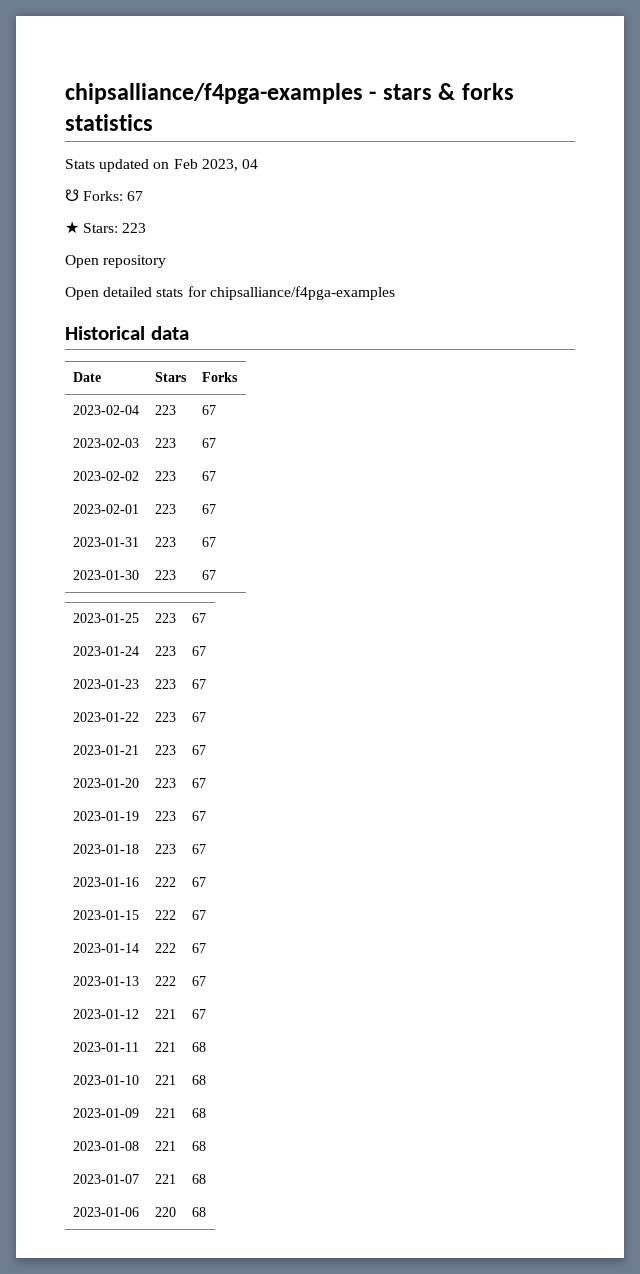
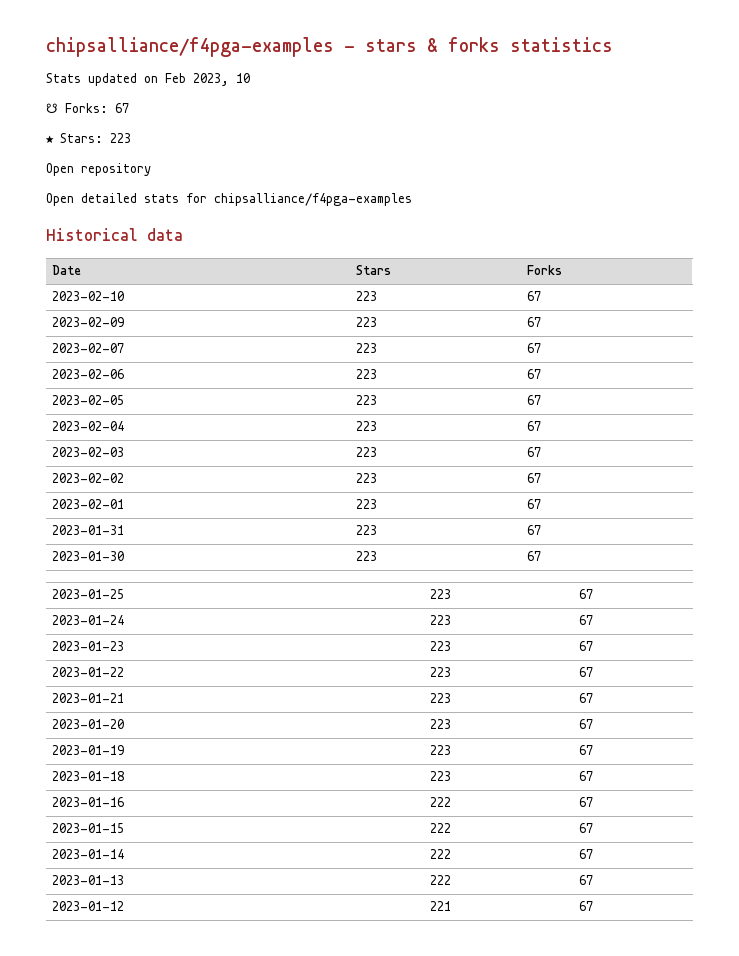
[241,159,258,169] 04 -> [236,73,250,83] 10
(238, 377) none -> [51,291,124,301] [355,291,377,301] [526,291,541,301] [51,317,124,327] [355,317,377,327] [526,317,541,327] [51,343,124,353] [355,343,377,353] [526,343,541,353] [51,369,124,379] [355,369,377,379] [526,369,541,379] [51,395,124,405] [355,395,377,405] [526,395,541,405] // 2023-02-10 | 223 | 67 // 2023-02-09 | 223 | 67 // 2023-02-07 | 223 | 67 // 2023-02-06 | 223 | 67 // 2023-02-05 | 223 | 67
[72,1042,139,1052] [154,1042,176,1052] [191,1042,206,1052] [72,1075,139,1085] [154,1075,176,1085] [191,1075,206,1085] [72,1108,139,1118] [154,1108,176,1118] [191,1108,206,1118] [72,1141,139,1151] [154,1141,176,1151] [191,1141,206,1151] [72,1174,139,1184] [154,1174,176,1184] [191,1174,206,1184] [72,1207,139,1217] [154,1207,176,1217] [191,1207,206,1217] // 2023-01-11 | 221 | 68 // 2023-01-10 | 221 | 68 // 2023-01-09 | 221 | 68 // 2023-01-08 | 221 | 68 // 2023-01-07 | 221 | 68 // 2023-01-06 | 220 | 68 -> (593, 906) none

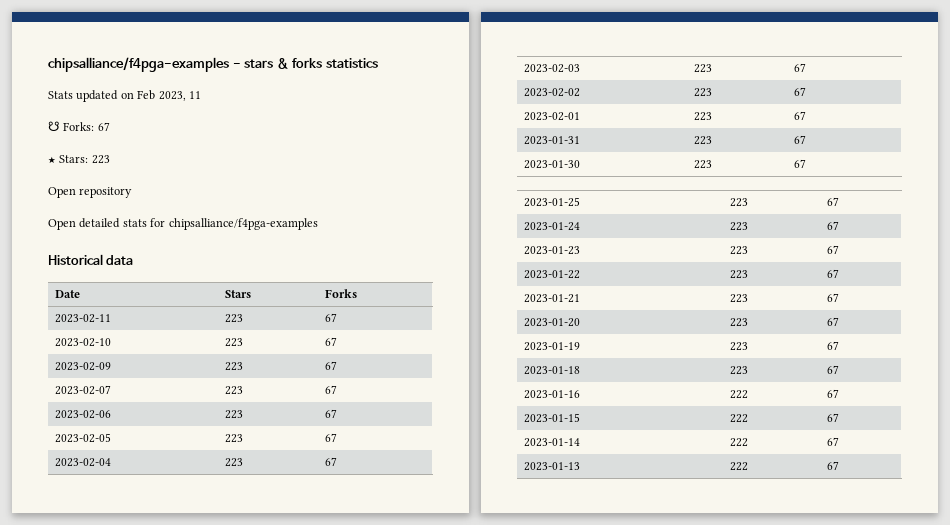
[236,73,250,83] 10 -> [188,91,201,99] 11
(562, 270) none -> [55,314,112,323] [225,314,244,323] [325,313,338,322] // 2023-02-11 | 223 | 67
[51,901,124,911] [429,901,451,911] [578,901,593,911] // 2023-01-12 | 221 | 67 -> (840, 465) none

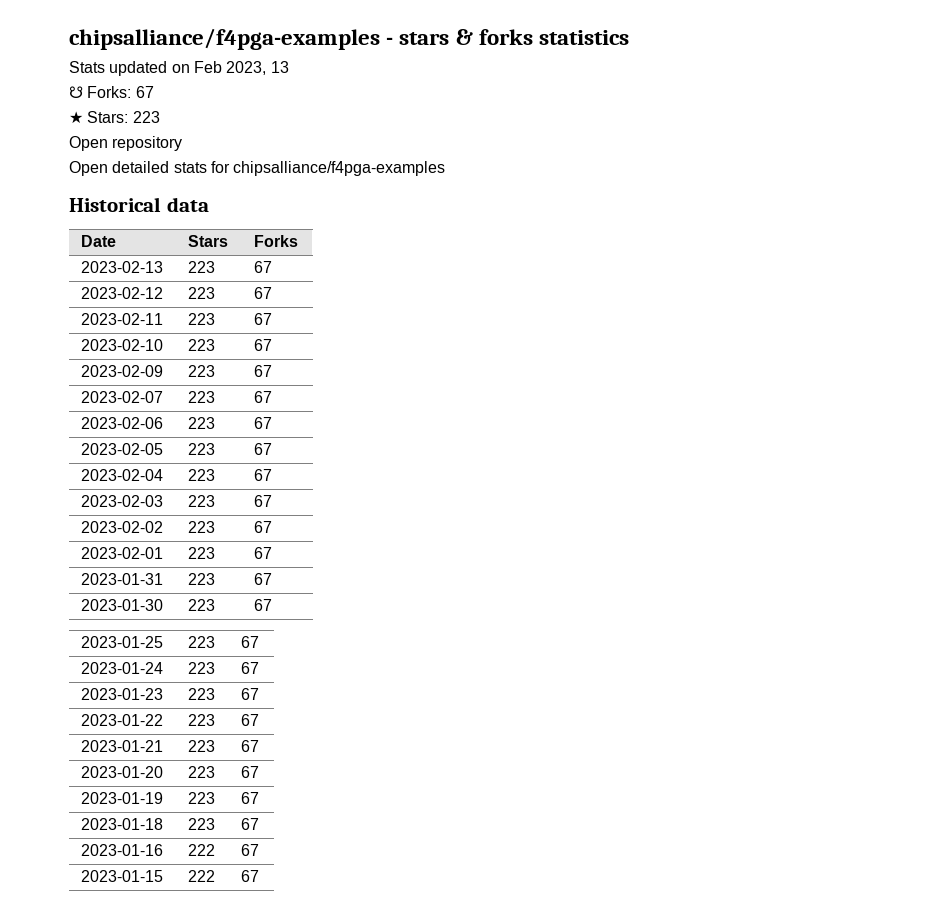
[188,91,201,99] 11 -> [270,61,289,73] 13
(358, 293) none -> [81,261,164,273] [188,261,216,273] [254,261,273,273] [81,287,164,299] [188,287,216,299] [254,287,273,299] // 2023-02-13 | 223 | 67 // 2023-02-12 | 223 | 67
[524,438,581,447] [730,438,749,447] [827,437,840,446] [524,462,581,471] [730,462,749,471] [827,461,840,470] // 2023-01-14 | 222 | 67 // 2023-01-13 | 222 | 67 -> (260, 876) none

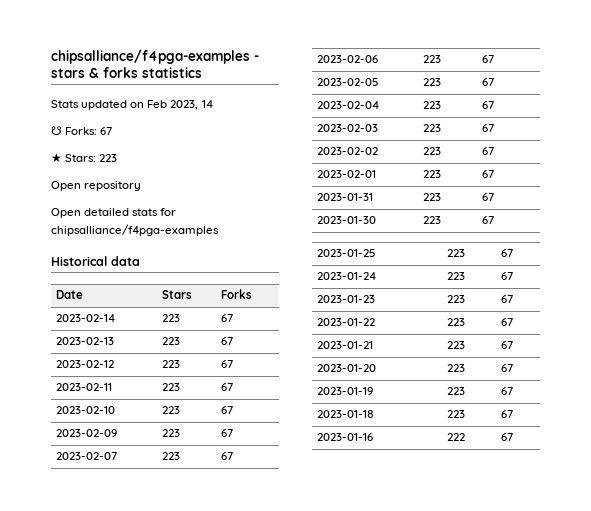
[270,61,289,73] 13 -> [201,100,213,108] 14
(299, 241) none -> [56,314,116,322] [162,314,181,322] [221,314,234,322] // 2023-02-14 | 223 | 67
[81,870,164,882] [188,870,216,882] [241,870,260,882] // 2023-01-15 | 222 | 67 -> (514, 437) none

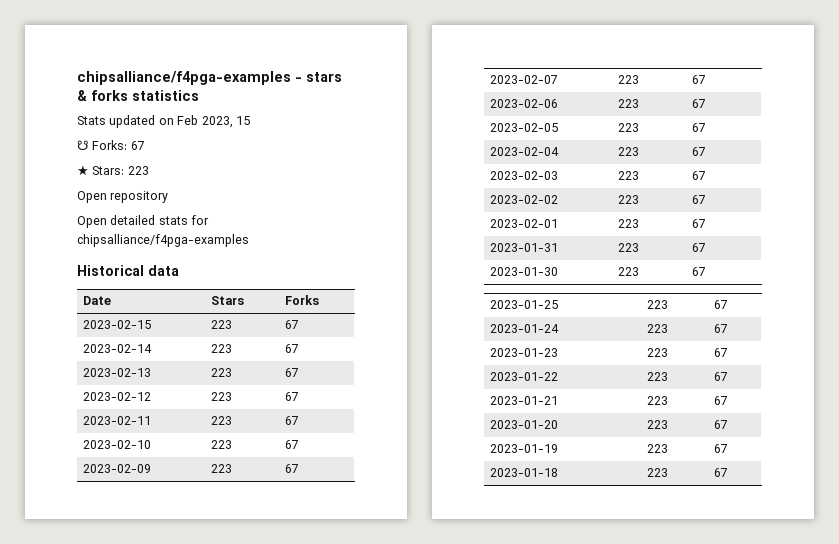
[201,100,213,108] 14 -> [235,116,250,125] 15
(253, 294) none -> [83,320,152,329] [211,320,233,329] [285,320,300,329] // 2023-02-15 | 223 | 67
[317,433,374,441] [447,433,466,441] [501,433,514,441] // 2023-01-16 | 222 | 67 -> (729, 472) none

